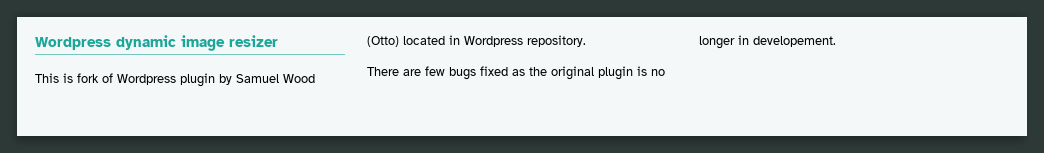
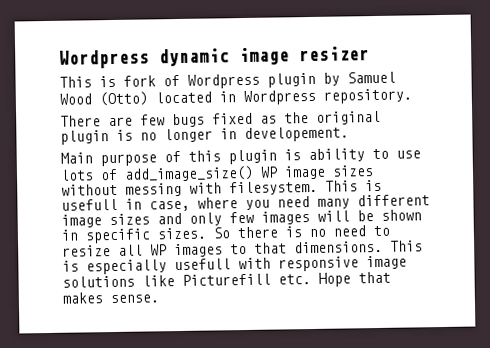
(836, 41) none -> [60,148,421,167] [60,165,374,182] [61,179,382,197] [61,194,430,212] [61,209,422,228] [61,225,390,244] [62,240,423,258] [62,255,407,275] [62,271,391,288] [62,292,159,304] // Main purpose of this plugin is ability to use lots of add_image_size() WP image sizes without messing with filesystem. This is usefull in case, where you need many different image sizes and only few images will be shown in specific sizes. So there is no need to resize all WP images to that dimensions. This is especially usefull with responsive image solutions like Picturefill etc. Hope that makes sense.

